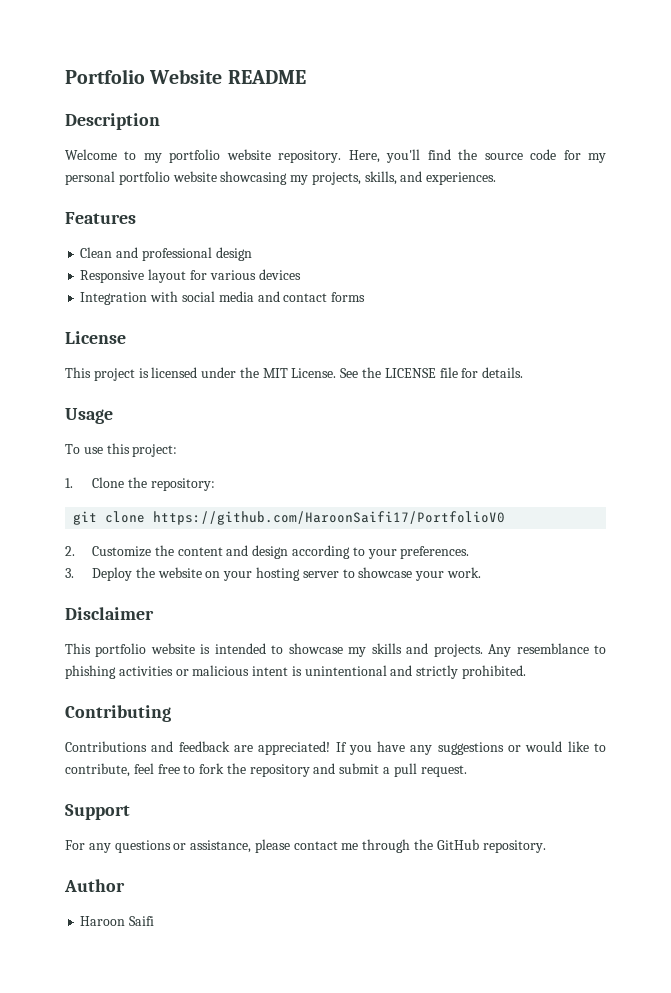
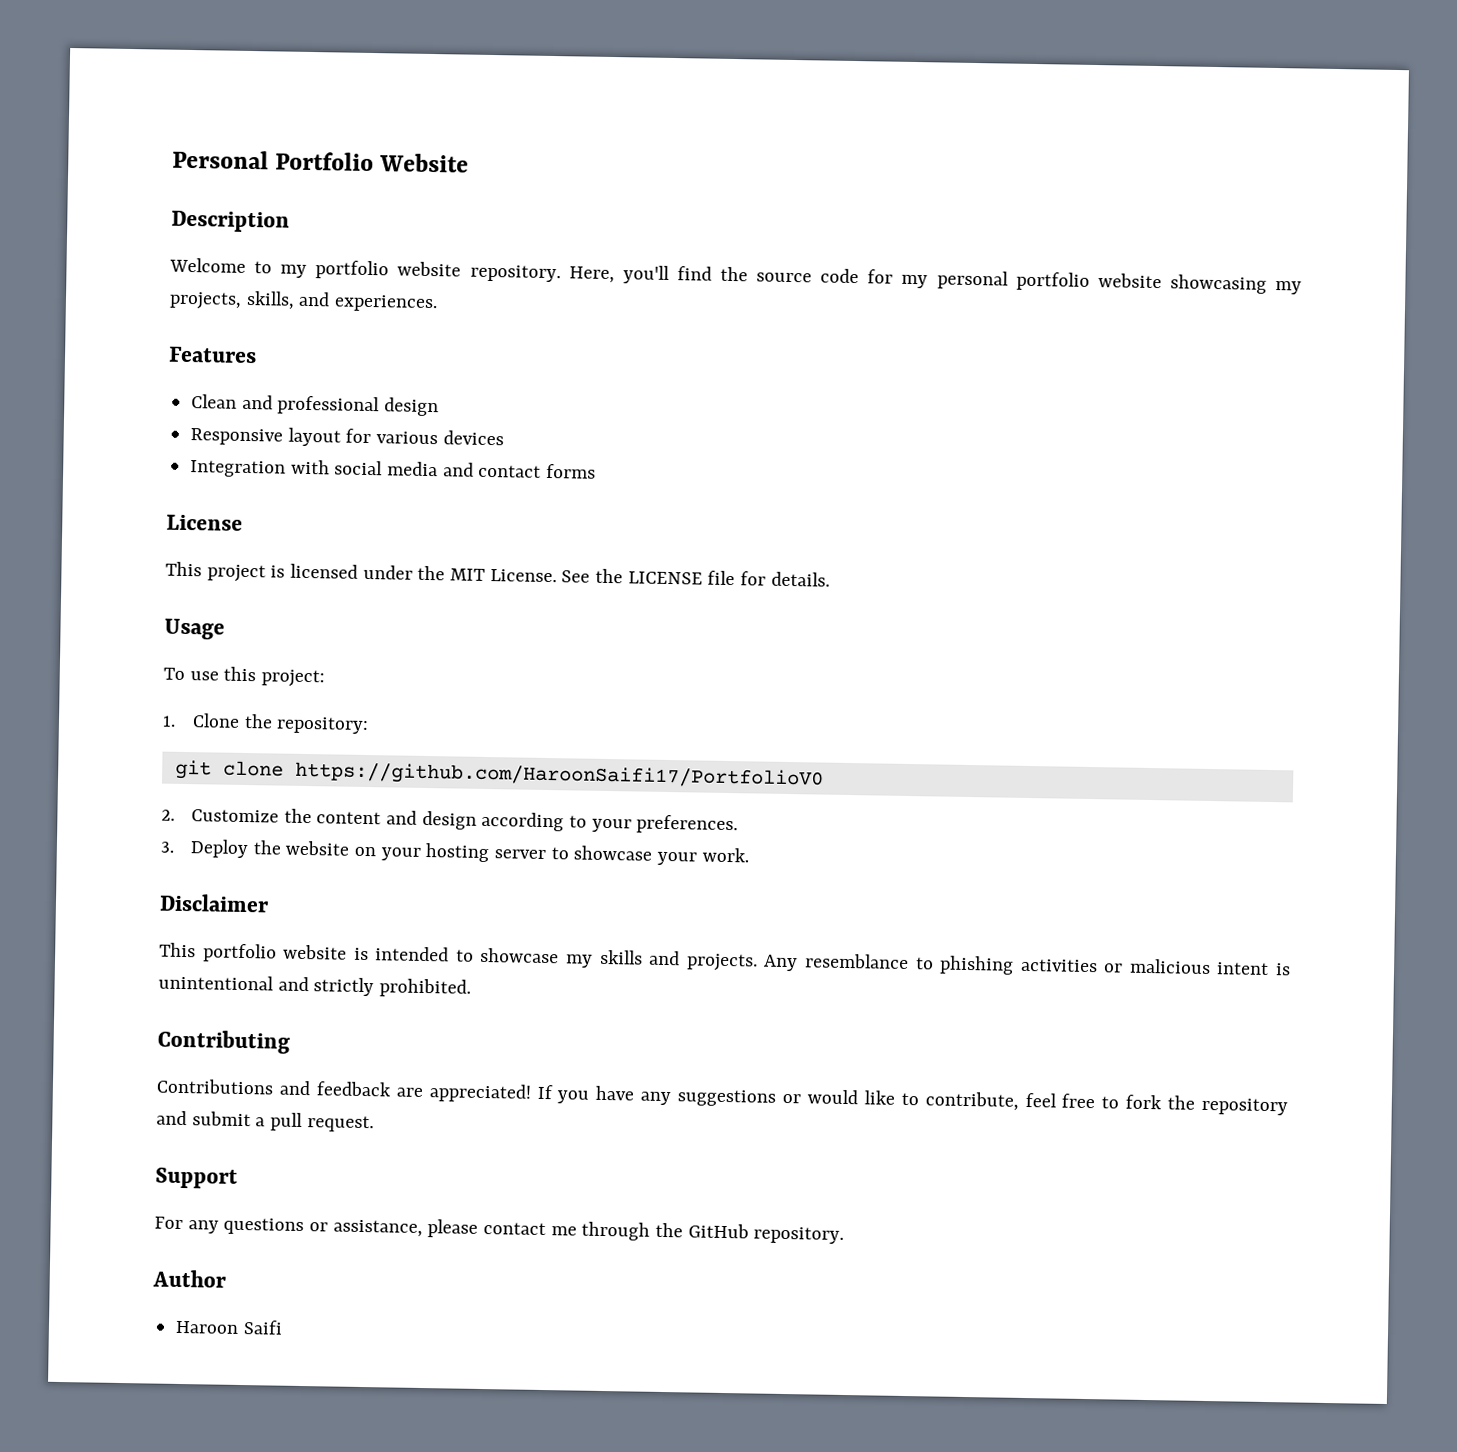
(65, 76) none -> [172,149,269,170] Personal
[227,70,306,84] README -> (470, 163) none

